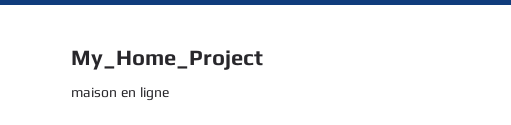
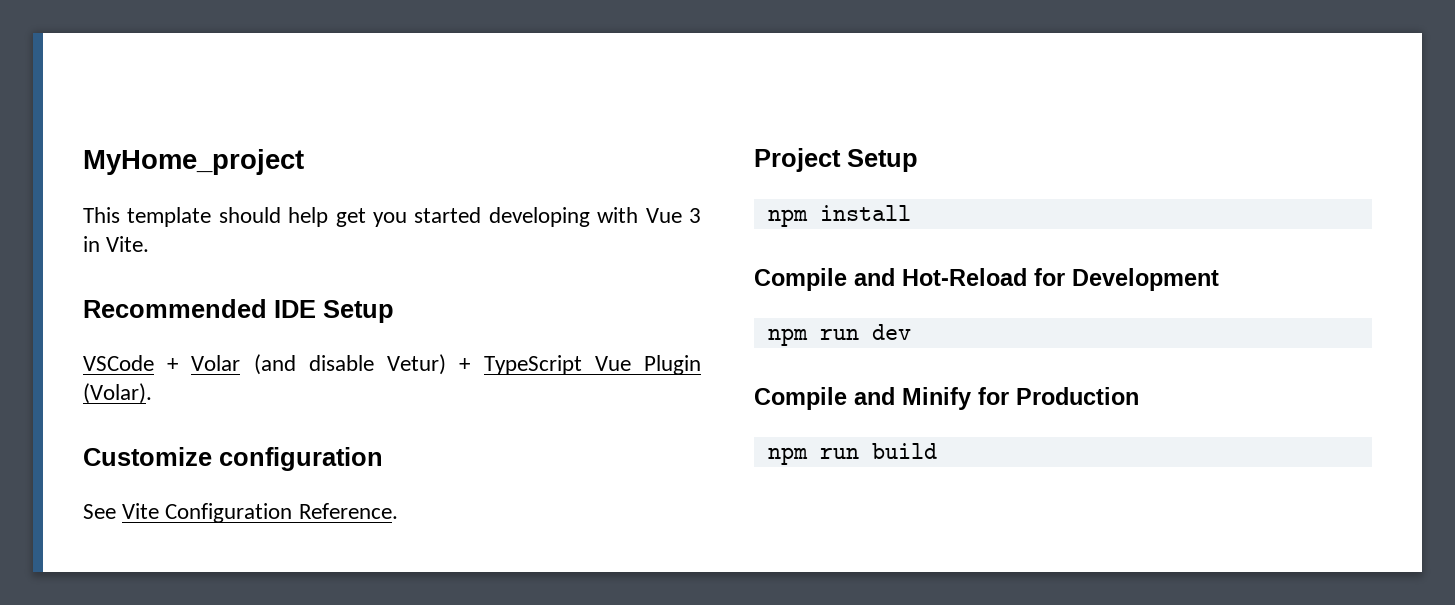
[71,50,263,70] [71,87,169,101] My_Home_Project // maison en ligne -> [83,149,304,175] [83,207,701,227] [83,236,150,252] [83,299,394,323] [83,354,701,375] [83,383,152,404] [83,447,383,471] [83,503,398,523] [754,148,918,172] [767,205,911,227] [754,268,1219,291] [767,324,911,346] [754,387,1139,410] [767,443,937,465] MyHome_project // This template should help get you started developing with Vue 3 in Vite. // Recommended IDE Setup // VSCode + Volar (and disable Vetur) + TypeScript Vue Plugin (Volar). // Customize configuration // See Vite Configuration Reference. // Project Setup // npm install // Compile and Hot-Reload for Development // npm run dev // Compile and Minify for Production // npm run build

